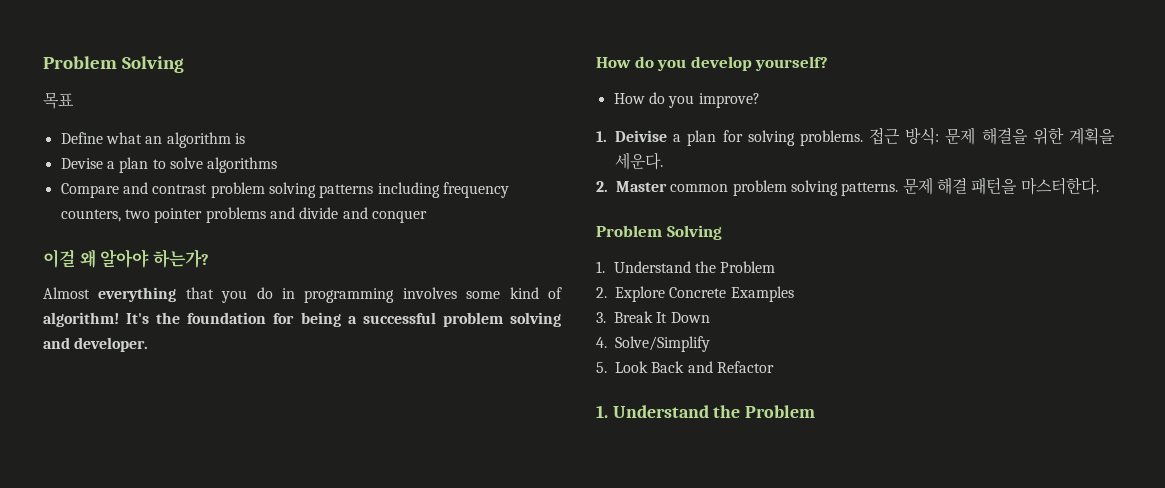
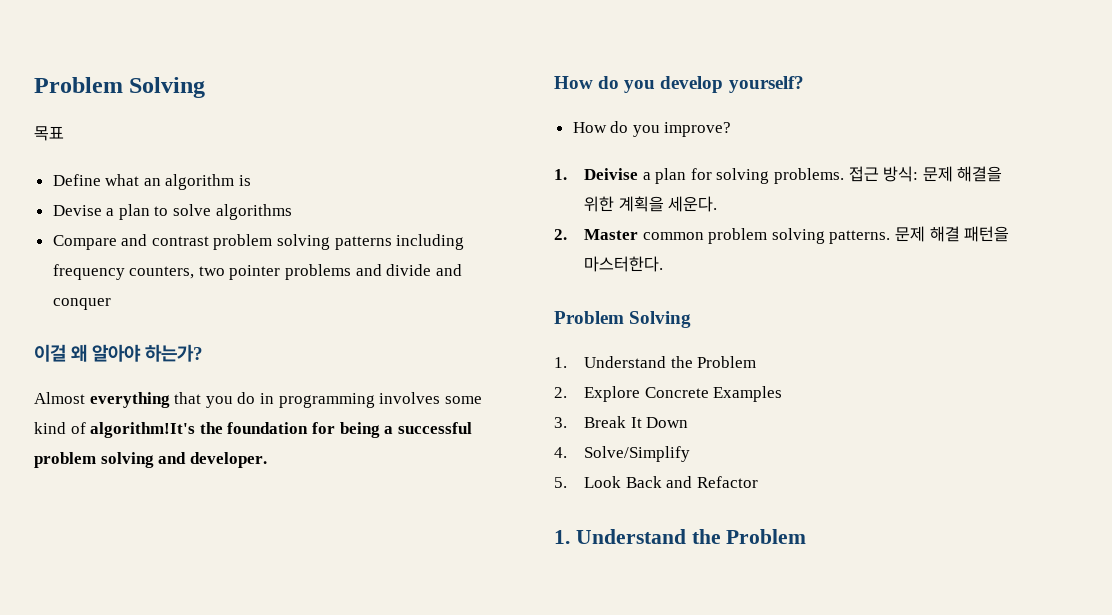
[43,312,150,327] algorithm! It's -> [90,422,196,438] algorithm!It's

